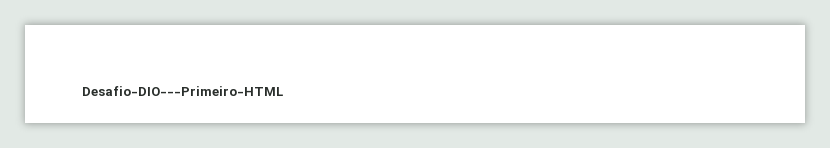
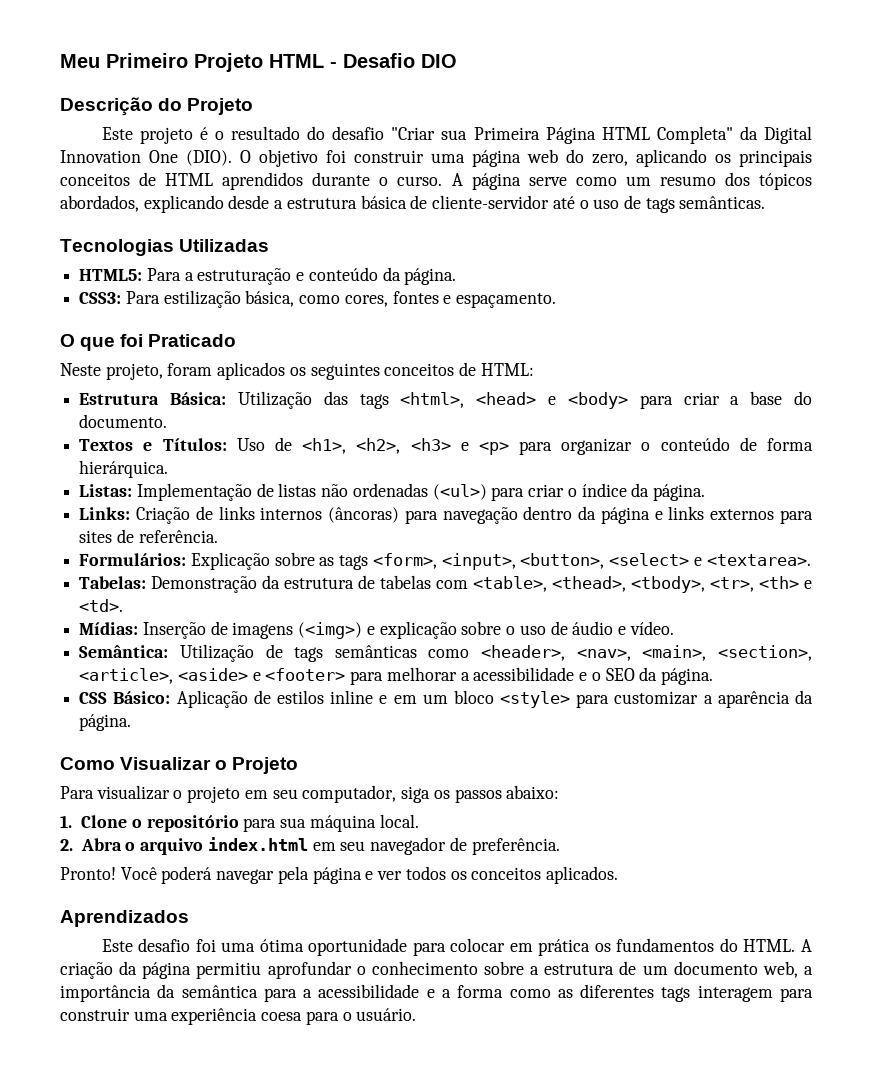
[82,86,283,96] Desafio-DIO---Primeiro-HTML -> [60,53,457,72] [60,97,254,116] [101,126,813,144] [60,149,812,167] [60,172,812,190] [60,195,766,213] [60,239,270,256] [79,267,457,285] [79,290,557,308] [60,334,237,351] [60,362,534,380] [79,391,813,409] [79,414,168,428] [79,437,813,455] [79,460,169,478] [79,483,705,501] [79,506,813,524] [79,529,218,543] [79,552,811,570] [79,575,812,593] [79,599,124,612] [79,621,674,639] [79,644,813,662] [79,667,713,685] [79,690,813,708] [79,714,132,731] [60,757,299,774] [60,785,560,803] [60,814,419,832] [60,837,560,855] [60,866,618,884] [60,910,189,927] [101,938,812,956] [60,961,813,979] [60,984,814,1002] [60,1008,417,1025] Meu Primeiro Projeto HTML - Desafio DIO // Descrição do Projeto // Este projeto é o resultado do desafio "Criar sua Primeira Página HTML Completa" da Digital Innovation One (DIO). O objetivo foi construir uma página web do zero, aplicando os principais conceitos de HTML aprendidos durante o curso. A página serve como um resumo dos tópicos abordados, explicando desde a estrutura básica de cliente-servidor até o uso de tags semânticas. // Tecnologias Utilizadas // HTML5: Para a estruturação e conteúdo da página. // CSS3: Para estilização básica, como cores, fontes e espaçamento. // O que foi Praticado // Neste projeto, foram aplicados os seguintes conceitos de HTML: // Estrutura Básica: Utilização das tags <html>, <head> e <body> para criar a base do documento. // Textos e Títulos: Uso de <h1>, <h2>, <h3> e <p> para organizar o conteúdo de forma hierárquica. // Listas: Implementação de listas não ordenadas (<ul>) para criar o índice da página. // Links: Criação de links internos (âncoras) para navegação dentro da página e links externos para sites de referência. // Formulários: Explicação sobre as tags <form>, <input>, <button>, <select> e <textarea>. // Tabelas: Demonstração da estrutura de tabelas com <table>, <thead>, <tbody>, <tr>, <th> e <td>. // Mídias: Inserção de imagens (<img>) e explicação sobre o uso de áudio e vídeo. // Semântica: Utilização de tags semânticas como <header>, <nav>, <main>, <section>, <article>, <aside> e <footer> para melhorar a acessibilidade e o SEO da página. // CSS Básico: Aplicação de estilos inline e em um bloco <style> para customizar a aparência da página. // Como Visualizar o Projeto // Para visualizar o projeto em seu computador, siga os passos abaixo: // 1. Clone o repositório para sua máquina local. // 2. Abra o arquivo index.html em seu navegador de preferência. // Pronto! Você poderá navegar pela página e ver todos os conceitos aplicados. // Aprendizados // Este desafio foi uma ótima oportunidade para colocar em prática os fundamentos do HTML. A criação da página permitiu aprofundar o conhecimento sobre a estrutura de um documento web, a importância da semântica para a acessibilidade e a forma como as diferentes tags interagem para construir uma experiência coesa para o usuário.

